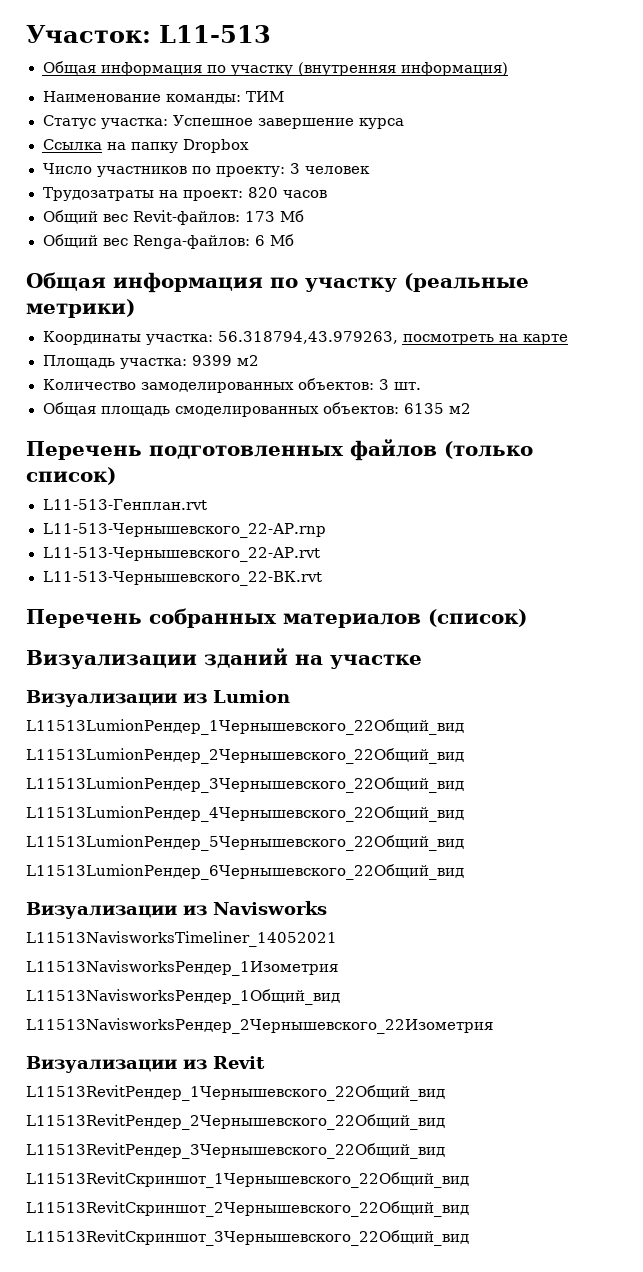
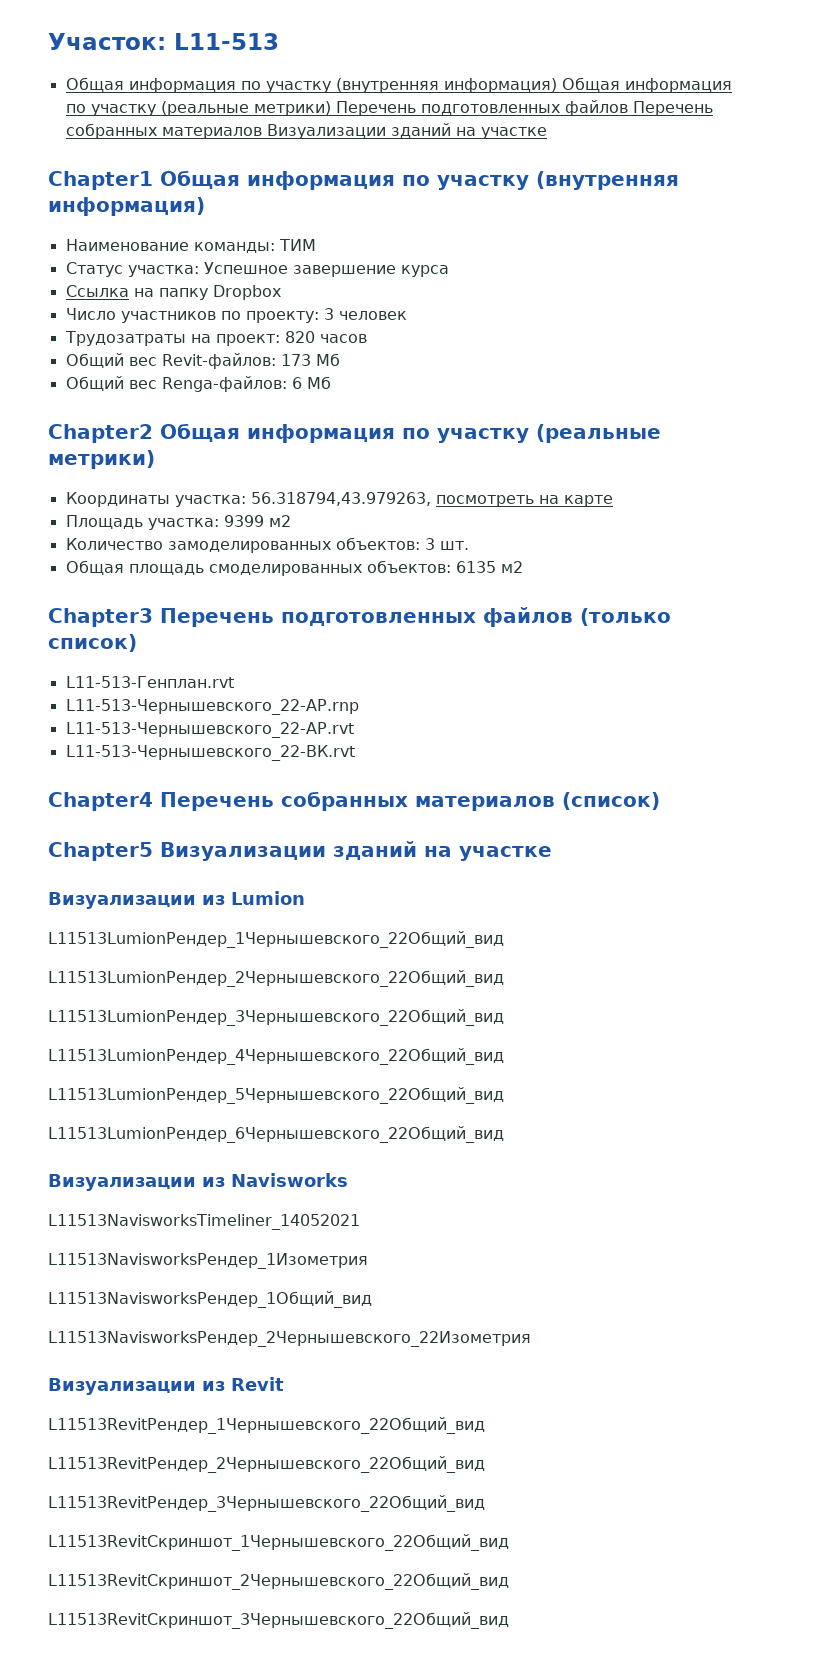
(508, 69) none -> [561,77,732,93] [65,100,713,116] [65,123,547,139] [48,170,679,190] [48,197,205,216] Общая информация по участку (реальные метрики) Перечень подготовленных файлов Перечень собранных материалов Визуализации зданий на участке // Chapter1 Общая информация по участку (внутренняя информация)
(294, 240) none -> [48,424,153,443] Chapter2
(471, 408) none -> [48,608,153,627] Chapter3
(322, 578) none -> [48,792,153,811] Chapter4
(527, 618) none -> [48,842,153,861] Chapter5

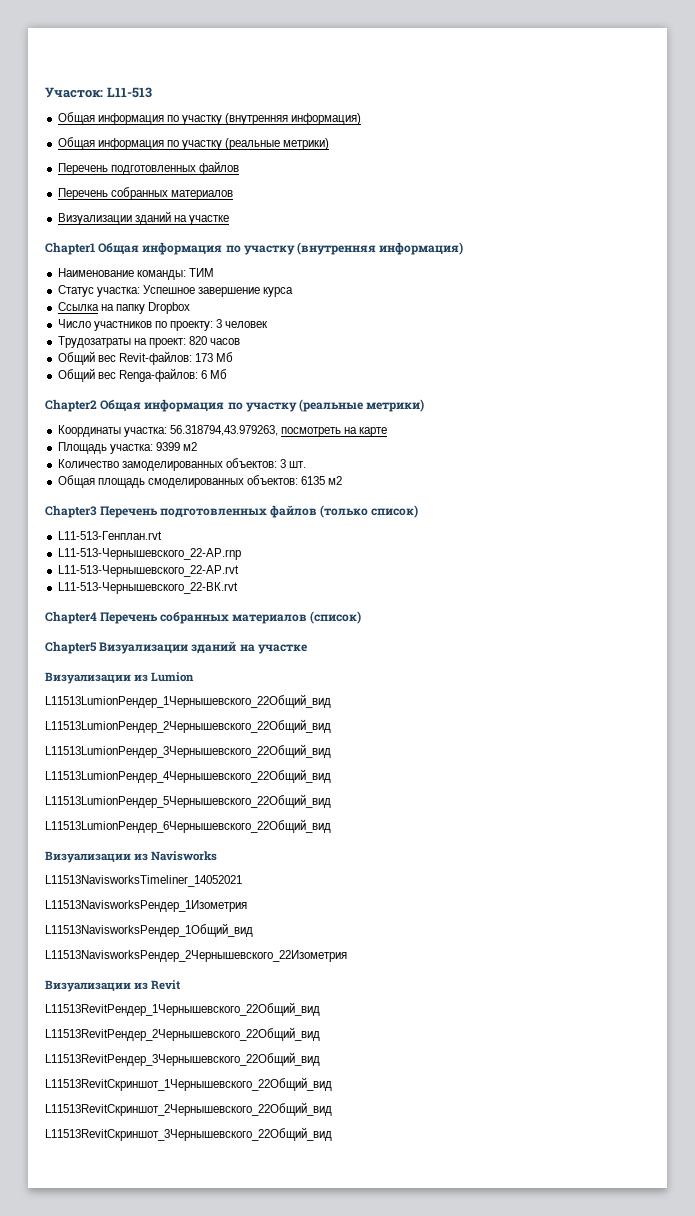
[561,77,732,93] [65,100,713,116] [65,123,262,139] Общая информация по участку (реальные метрики) Перечень подготовленных файлов Перечень собранных материалов -> [57,137,330,150] [57,161,239,175] [57,187,233,200] // Общая информация по участку (реальные метрики) // Перечень подготовленных файлов // Перечень собранных материалов //

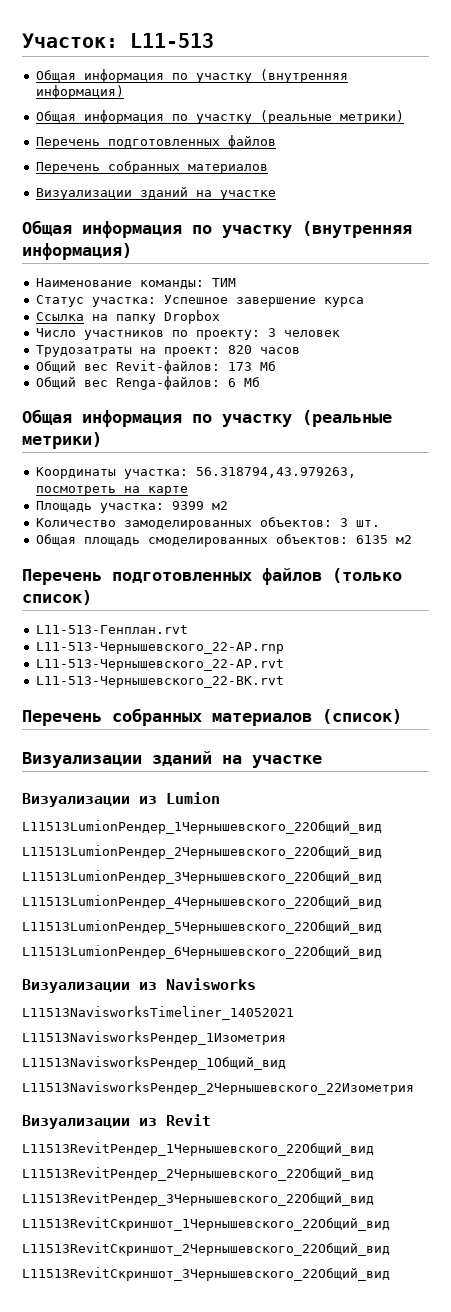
[45,242,95,255] Chapter1 -> (276, 195) none
[45,399,97,412] Chapter2 -> (260, 382) none
[45,505,97,518] Chapter3 -> (412, 539) none
[45,611,97,624] Chapter4 -> (284, 682) none
[45,641,97,654] Chapter5 -> (402, 716) none

